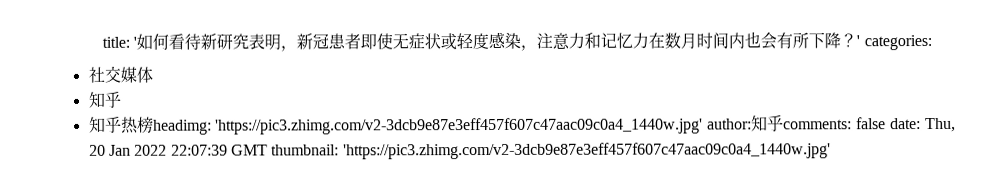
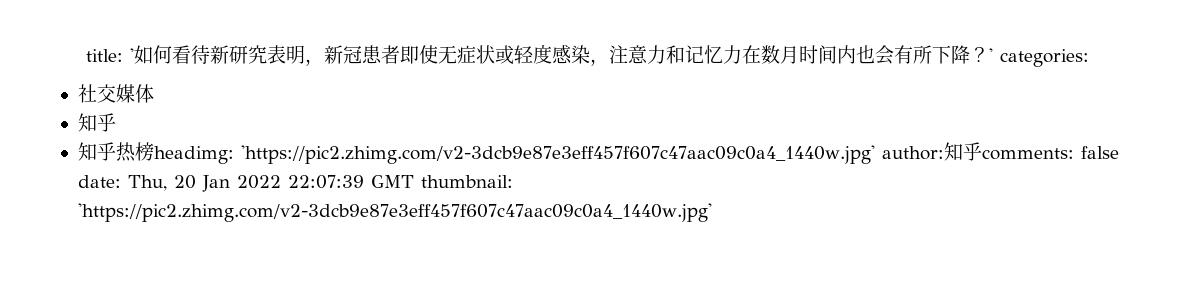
[215,117,704,135] 'https://pic3.zhimg.com/v2-3dcb9e87e3eff457f607c47aac09c0a4_1440w.jpg' -> [240,145,875,164] 'https://pic2.zhimg.com/v2-3dcb9e87e3eff457f607c47aac09c0a4_1440w.jpg'
[342,142,831,160] 'https://pic3.zhimg.com/v2-3dcb9e87e3eff457f607c47aac09c0a4_1440w.jpg' -> [77,203,712,222] 'https://pic2.zhimg.com/v2-3dcb9e87e3eff457f607c47aac09c0a4_1440w.jpg'

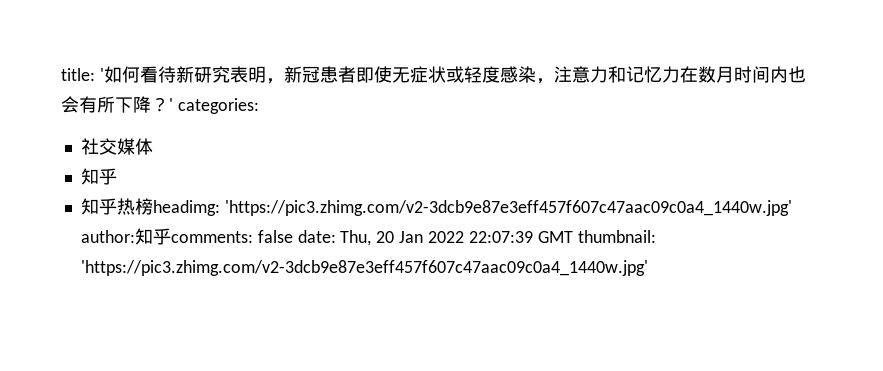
[240,145,875,164] 'https://pic2.zhimg.com/v2-3dcb9e87e3eff457f607c47aac09c0a4_1440w.jpg' -> [224,200,792,216] 'https://pic3.zhimg.com/v2-3dcb9e87e3eff457f607c47aac09c0a4_1440w.jpg'
[77,203,712,222] 'https://pic2.zhimg.com/v2-3dcb9e87e3eff457f607c47aac09c0a4_1440w.jpg' -> [80,260,648,276] 'https://pic3.zhimg.com/v2-3dcb9e87e3eff457f607c47aac09c0a4_1440w.jpg'

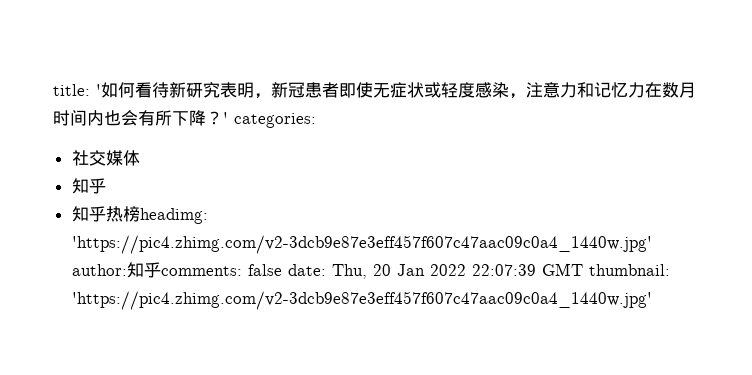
[224,200,792,216] 'https://pic3.zhimg.com/v2-3dcb9e87e3eff457f607c47aac09c0a4_1440w.jpg' -> [71,235,652,254] 'https://pic4.zhimg.com/v2-3dcb9e87e3eff457f607c47aac09c0a4_1440w.jpg'
[80,260,648,276] 'https://pic3.zhimg.com/v2-3dcb9e87e3eff457f607c47aac09c0a4_1440w.jpg' -> [71,291,652,310] 'https://pic4.zhimg.com/v2-3dcb9e87e3eff457f607c47aac09c0a4_1440w.jpg'

